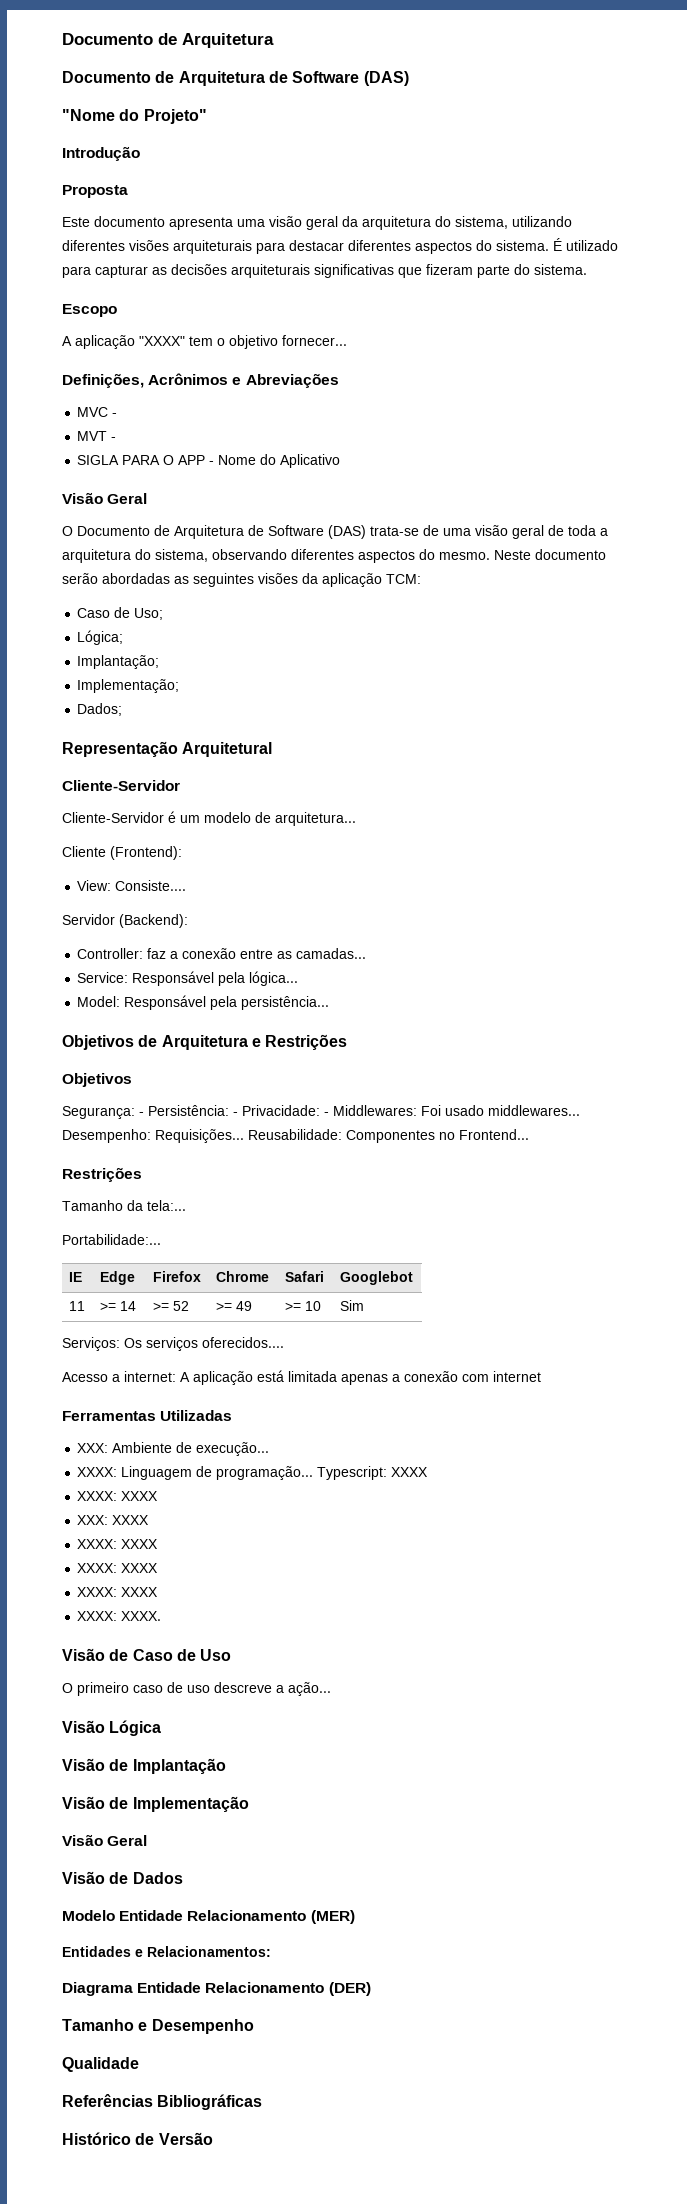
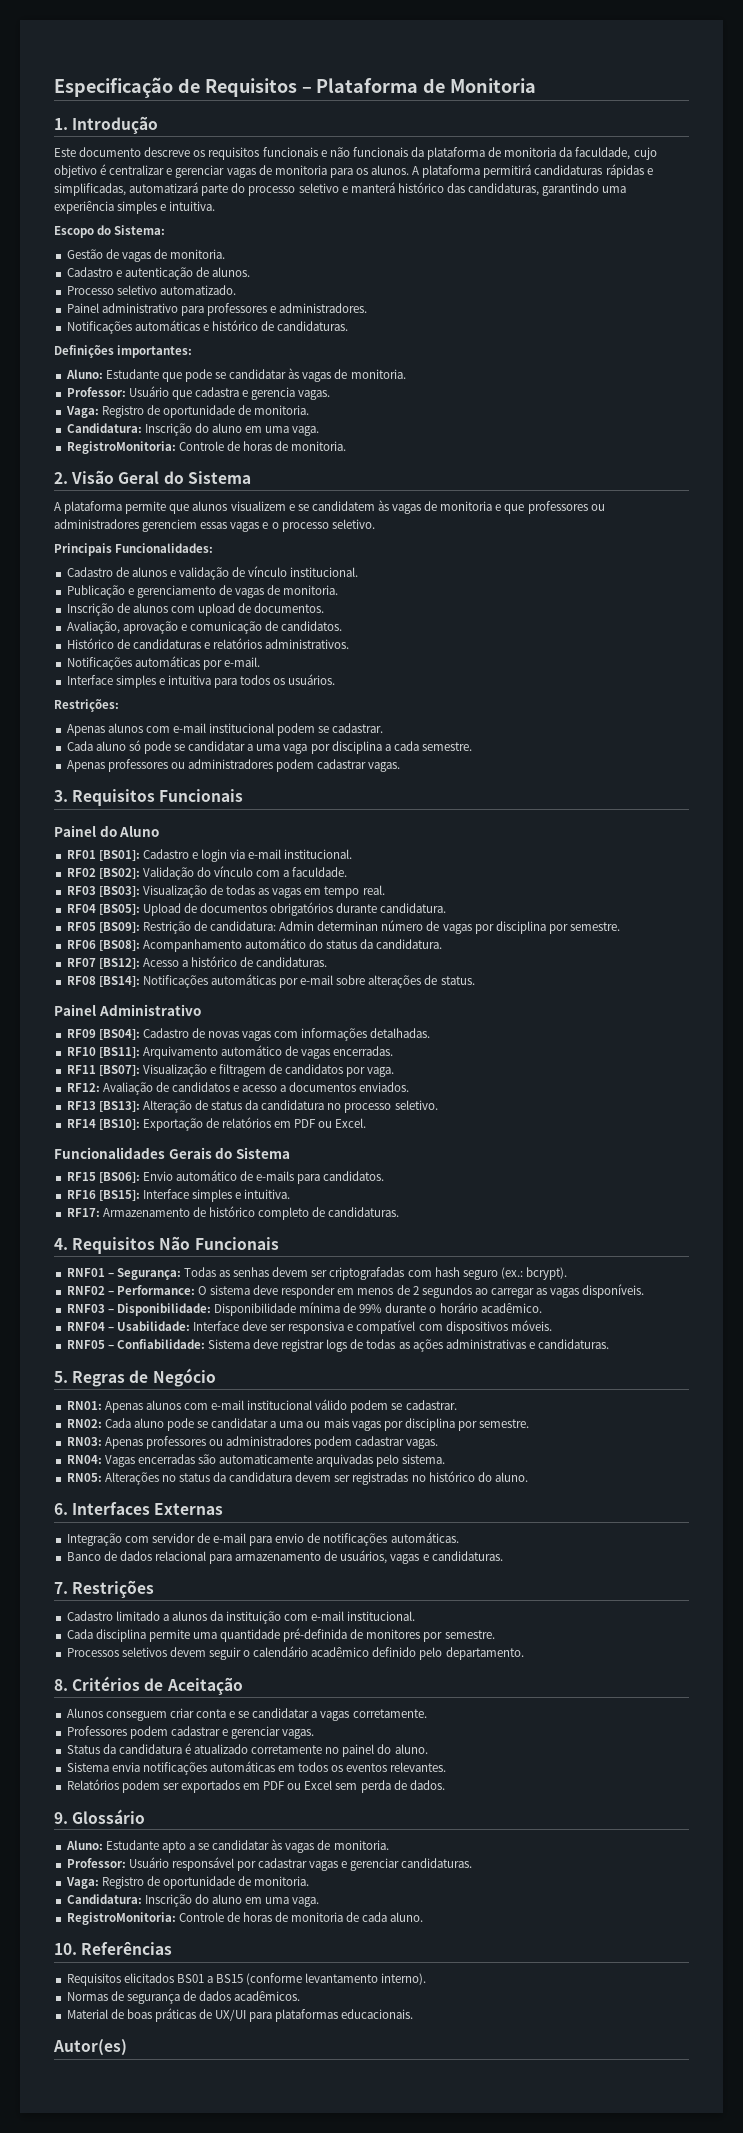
[62,33,274,48] [62,71,409,86] [62,109,207,124] Documento de Arquitetura // Documento de Arquitetura de Software (DAS) // "Nome do Projeto" // -> [54,77,537,98] [54,118,68,130] Especificação de Requisitos – Plataforma de Monitoria // 1.
[62,185,128,198] // Proposta -> (159, 125) none
[169,216,572,230] [62,238,618,254] [62,264,587,278] [62,304,117,317] [62,335,347,349] [62,373,339,388] [77,407,118,417] [77,431,117,441] [77,454,341,468] [62,492,148,504] [62,525,608,539] [62,549,606,563] [62,573,421,587] [77,607,164,620] [77,630,124,645] [77,655,160,669] [77,679,180,693] [77,703,123,716] [62,741,273,757] [62,780,180,791] [62,811,356,826] [62,846,182,860] [77,880,187,891] [62,914,188,928] [77,948,367,959] [77,971,299,986] [77,995,330,1010] [62,1034,348,1050] [62,1073,132,1087] [62,1105,580,1119] [62,1129,529,1143] [62,1167,142,1182] [62,1200,186,1211] [62,1234,161,1245] [69,1272,83,1282] [100,1271,136,1285] [153,1271,202,1282] [216,1271,270,1282] [285,1271,325,1282] [340,1271,414,1285] [69,1301,86,1311] [100,1301,137,1311] [153,1301,190,1311] [216,1301,253,1311] [285,1301,322,1311] [340,1300,365,1311] [62,1337,284,1351] [62,1370,541,1385] [62,1410,233,1421] [77,1442,270,1456] [77,1466,429,1480] [77,1491,159,1501] [77,1515,150,1525] [77,1539,159,1549] [77,1563,159,1573] [77,1587,159,1597] [77,1611,162,1621] [62,1648,232,1661] [62,1682,331,1696] [62,1720,162,1736] [62,1758,226,1774] [62,1796,249,1812] [62,1834,148,1846] [62,1871,183,1884] [62,1910,355,1924] [62,1946,271,1957] [62,1982,371,1996] [62,2019,254,2034] [62,2057,139,2072] [62,2094,263,2110] [62,2132,213,2145] apresenta uma visão geral da arquitetura do sistema, utilizando diferentes visões arquiteturais para destacar diferentes aspectos do sistema. É utilizado para capturar as decisões arquiteturais significativas que fizeram parte do sistema. // Escopo // A aplicação "XXXX" tem o objetivo fornecer... // Definições, Acrônimos e Abreviações // MVC - // MVT - // SIGLA PARA O APP - Nome do Aplicativo // Visão Geral // O Documento de Arquitetura de Software (DAS) trata-se de uma visão geral de toda a arquitetura do sistema, observando diferentes aspectos do mesmo. Neste documento serão abordadas as seguintes visões da aplicação TCM: // Caso de Uso; // Lógica; // Implantação; // Implementação; // Dados; // Representação Arquitetural // Cliente-Servidor // Cliente-Servidor é um modelo de arquitetura... // Cliente (Frontend): // View: Consiste.... // Servidor (Backend): // Controller: faz a conexão entre as camadas... // Service: Responsável pela lógica... // Model: Responsável pela persistência... // Objetivos de Arquitetura e Restrições // Objetivos // Segurança: - Persistência: - Privacidade: - Middlewares: Foi usado middlewares... Desempenho: Requisições... Reusabilidade: Componentes no Frontend... // Restrições // Tamanho da tela:... // Portabilidade:... // IE | Edge | Firefox | Chrome | Safari | Googlebot // 11 | >= 14 | >= 52 | >= 49 | >= 10 | Sim // Serviços: Os serviços oferecidos.... // Acesso a internet: A aplicação está limitada apenas a conexão com internet // Ferramentas Utilizadas // XXX: Ambiente de execução... // XXXX: Linguagem de programação... Typescript: XXXX // XXXX: XXXX // XXX: XXXX // XXXX: XXXX // XXXX: XXXX // XXXX: XXXX // XXXX: XXXX. // Visão de Caso de Uso // O primeiro caso de uso descreve a ação... // Visão Lógica // Visão de Implantação // Visão de Implementação // Visão Geral // Visão de Dados // Modelo Entidade Relacionamento (MER) // Entidades e Relacionamentos: // Diagrama Entidade Relacionamento (DER) // Tamanho e Desempenho // Qualidade // Referências Bibliográficas // Histórico de Versão -> [144,147,657,160] [54,164,653,178] [54,182,627,196] [54,201,216,214] [54,225,166,238] [66,249,226,262] [66,267,251,280] [66,285,236,295] [66,303,368,316] [66,320,349,334] [54,345,193,358] [65,368,406,382] [66,386,331,400] [65,405,310,418] [66,423,320,436] [66,441,347,454] [54,470,251,484] [54,500,605,514] [54,519,375,532] [54,543,214,556] [66,566,359,580] [66,585,339,598] [66,603,325,616] [66,621,343,634] [66,638,350,649] [66,656,260,670] [66,674,336,688] [54,699,119,712] [66,723,384,736] [66,740,473,754] [66,759,401,772] [54,789,244,806] [54,825,160,837] [66,849,353,862] [66,866,348,880] [66,885,385,898] [66,902,447,916] [66,920,621,934] [66,938,443,952] [66,956,328,969] [66,974,475,988] [54,1004,201,1016] [66,1028,431,1041] [66,1045,394,1059] [66,1064,395,1077] [66,1082,410,1095] [66,1100,438,1113] [66,1117,367,1131] [54,1147,290,1159] [66,1170,385,1184] [66,1189,291,1202] [66,1206,400,1220] [54,1236,279,1254] [66,1267,568,1280] [66,1284,645,1298] [66,1302,542,1316] [66,1320,552,1334] [66,1339,610,1352] [54,1368,216,1387] [66,1399,457,1413] [66,1418,530,1431] [66,1436,439,1449] [66,1454,446,1467] [66,1471,528,1485] [54,1502,224,1515] [66,1532,459,1546] [66,1550,503,1564] [54,1580,155,1598] [66,1611,416,1624] [66,1628,495,1642] [66,1646,524,1660] [54,1676,243,1695] [66,1708,427,1721] [66,1726,315,1739] [66,1743,428,1757] [66,1761,447,1775] [66,1779,445,1793] [54,1809,146,1824] [65,1839,389,1853] [66,1857,473,1871] [65,1876,310,1889] [66,1894,320,1907] [66,1912,424,1925] [54,1942,173,1955] [66,1973,427,1986] [66,1991,301,2004] [66,2008,414,2022] [53,2039,127,2056] descreve os requisitos funcionais e não funcionais da plataforma de monitoria da faculdade, cujo objetivo é centralizar e gerenciar vagas de monitoria para os alunos. A plataforma permitirá candidaturas rápidas e simplificadas, automatizará parte do processo seletivo e manterá histórico das candidaturas, garantindo uma experiência simples e intuitiva. // Escopo do Sistema: // Gestão de vagas de monitoria. // Cadastro e autenticação de alunos. // Processo seletivo automatizado. // Painel administrativo para professores e administradores. // Notificações automáticas e histórico de candidaturas. // Definições importantes: // Aluno: Estudante que pode se candidatar às vagas de monitoria. // Professor: Usuário que cadastra e gerencia vagas. // Vaga: Registro de oportunidade de monitoria. // Candidatura: Inscrição do aluno em uma vaga. // RegistroMonitoria: Controle de horas de monitoria. // 2. Visão Geral do Sistema // A plataforma permite que alunos visualizem e se candidatem às vagas de monitoria e que professores ou administradores gerenciem essas vagas e o processo seletivo. // Principais Funcionalidades: // Cadastro de alunos e validação de vínculo institucional. // Publicação e gerenciamento de vagas de monitoria. // Inscrição de alunos com upload de documentos. // Avaliação, aprovação e comunicação de candidatos. // Histórico de candidaturas e relatórios administrativos. // Notificações automáticas por e-mail. // Interface simples e intuitiva para todos os usuários. // Restrições: // Apenas alunos com e-mail institucional podem se cadastrar. // Cada aluno só pode se candidatar a uma vaga por disciplina a cada semestre. // Apenas professores ou administradores podem cadastrar vagas. // 3. Requisitos Funcionais // Painel do Aluno // RF01 [BS01]: Cadastro e login via e-mail institucional. // RF02 [BS02]: Validação do vínculo com a faculdade. // RF03 [BS03]: Visualização de todas as vagas em tempo real. // RF04 [BS05]: Upload de documentos obrigatórios durante candidatura. // RF05 [BS09]: Restrição de candidatura: Admin determinan número de vagas por disciplina por semestre. // RF06 [BS08]: Acompanhamento automático do status da candidatura. // RF07 [BS12]: Acesso a histórico de candidaturas. // RF08 [BS14]: Notificações automáticas por e-mail sobre alterações de status. // Painel Administrativo // RF09 [BS04]: Cadastro de novas vagas com informações detalhadas. // RF10 [BS11]: Arquivamento automático de vagas encerradas. // RF11 [BS07]: Visualização e filtragem de candidatos por vaga. // RF12: Avaliação de candidatos e acesso a documentos enviados. // RF13 [BS13]: Alteração de status da candidatura no processo seletivo. // RF14 [BS10]: Exportação de relatórios em PDF ou Excel. // Funcionalidades Gerais do Sistema // RF15 [BS06]: Envio automático de e-mails para candidatos. // RF16 [BS15]: Interface simples e intuitiva. // RF17: Armazenamento de histórico completo de candidaturas. // 4. Requisitos Não Funcionais // RNF01 – Segurança: Todas as senhas devem ser criptografadas com hash seguro (ex.: bcrypt). // RNF02 – Performance: O sistema deve responder em menos de 2 segundos ao carregar as vagas disponíveis. // RNF03 – Disponibilidade: Disponibilidade mínima de 99% durante o horário acadêmico. // RNF04 – Usabilidade: Interface deve ser responsiva e compatível com dispositivos móveis. // RNF05 – Confiabilidade: Sistema deve registrar logs de todas as ações administrativas e candidaturas. // 5. Regras de Negócio // RN01: Apenas alunos com e-mail institucional válido podem se cadastrar. // RN02: Cada aluno pode se candidatar a uma ou mais vagas por disciplina por semestre. // RN03: Apenas professores ou administradores podem cadastrar vagas. // RN04: Vagas encerradas são automaticamente arquivadas pelo sistema. // RN05: Alterações no status da candidatura devem ser registradas no histórico do aluno. // 6. Interfaces Externas // Integração com servidor de e-mail para envio de notificações automáticas. // Banco de dados relacional para armazenamento de usuários, vagas e candidaturas. // 7. Restrições // Cadastro limitado a alunos da instituição com e-mail institucional. // Cada disciplina permite uma quantidade pré-definida de monitores por semestre. // Processos seletivos devem seguir o calendário acadêmico definido pelo departamento. // 8. Critérios de Aceitação // Alunos conseguem criar conta e se candidatar a vagas corretamente. // Professores podem cadastrar e gerenciar vagas. // Status da candidatura é atualizado corretamente no painel do aluno. // Sistema envia notificações automáticas em todos os eventos relevantes. // Relatórios podem ser exportados em PDF ou Excel sem perda de dados. // 9. Glossário // Aluno: Estudante apto a se candidatar às vagas de monitoria. // Professor: Usuário responsável por cadastrar vagas e gerenciar candidaturas. // Vaga: Registro de oportunidade de monitoria. // Candidatura: Inscrição do aluno em uma vaga. // RegistroMonitoria: Controle de horas de monitoria de cada aluno. // 10. Referências // Requisitos elicitados BS01 a BS15 (conforme levantamento interno). // Normas de segurança de dados acadêmicos. // Material de boas práticas de UX/UI para plataformas educacionais. // Autor(es)

